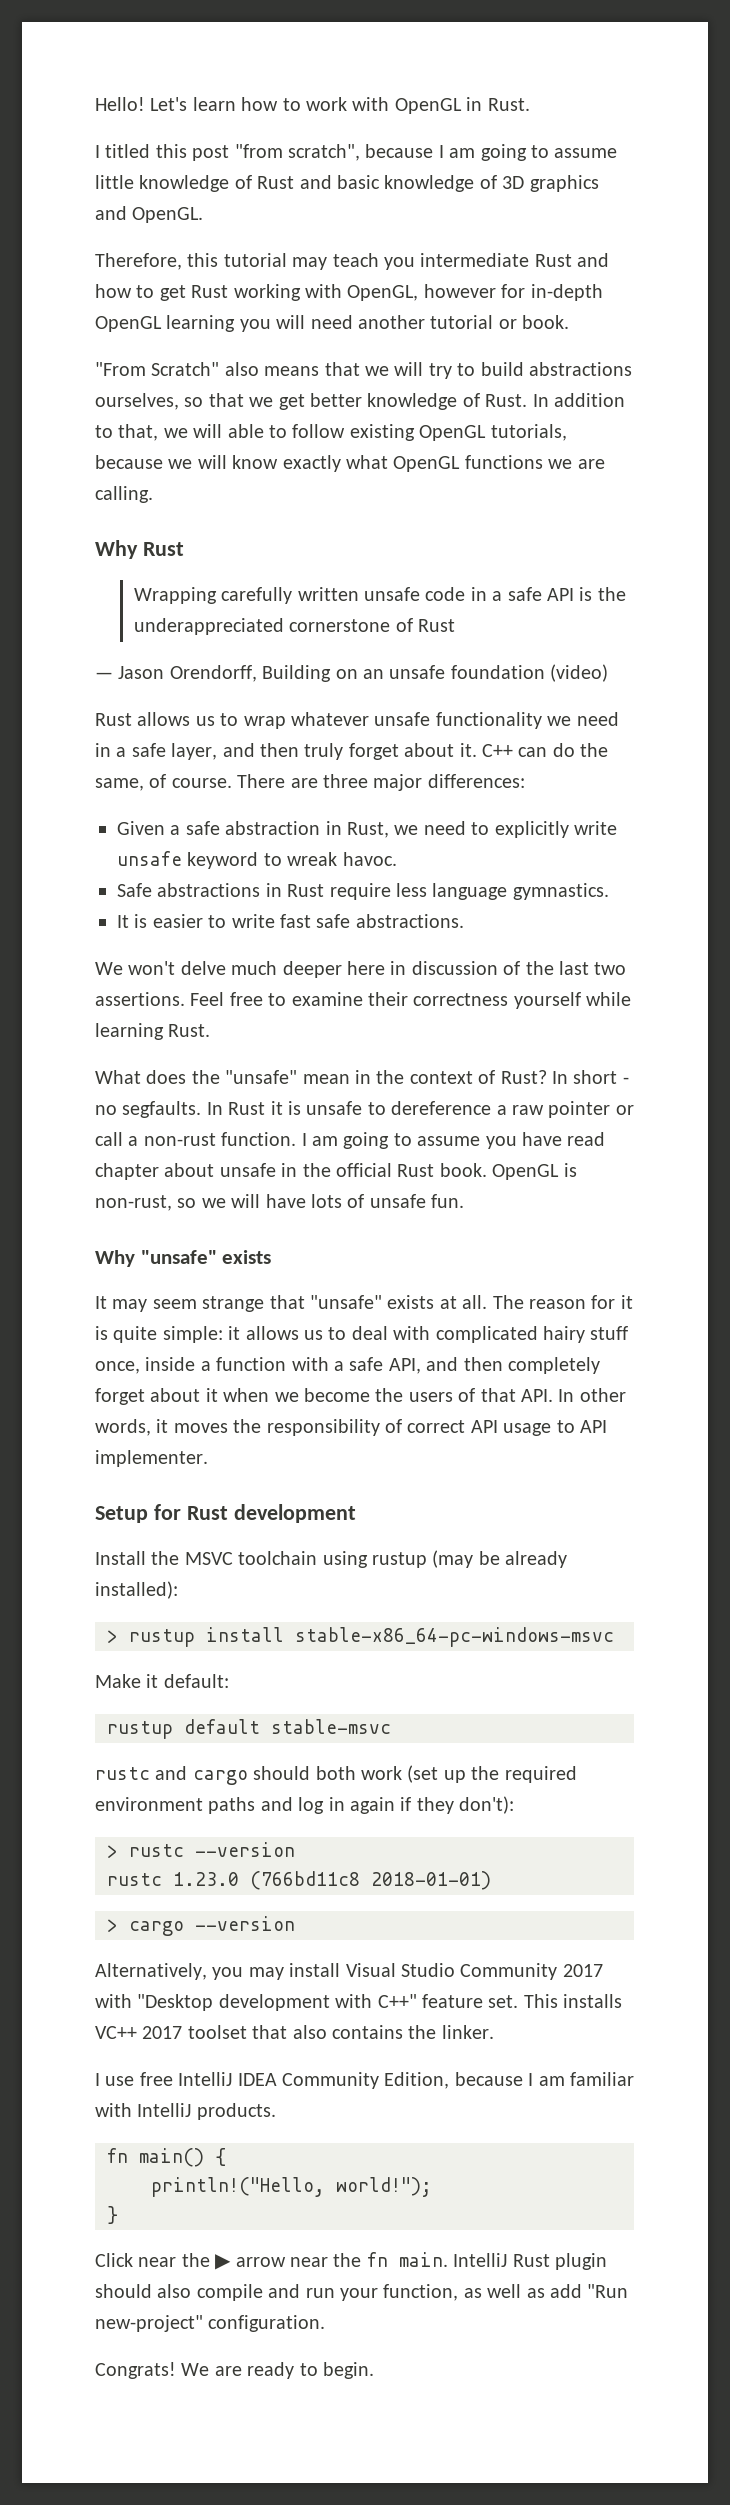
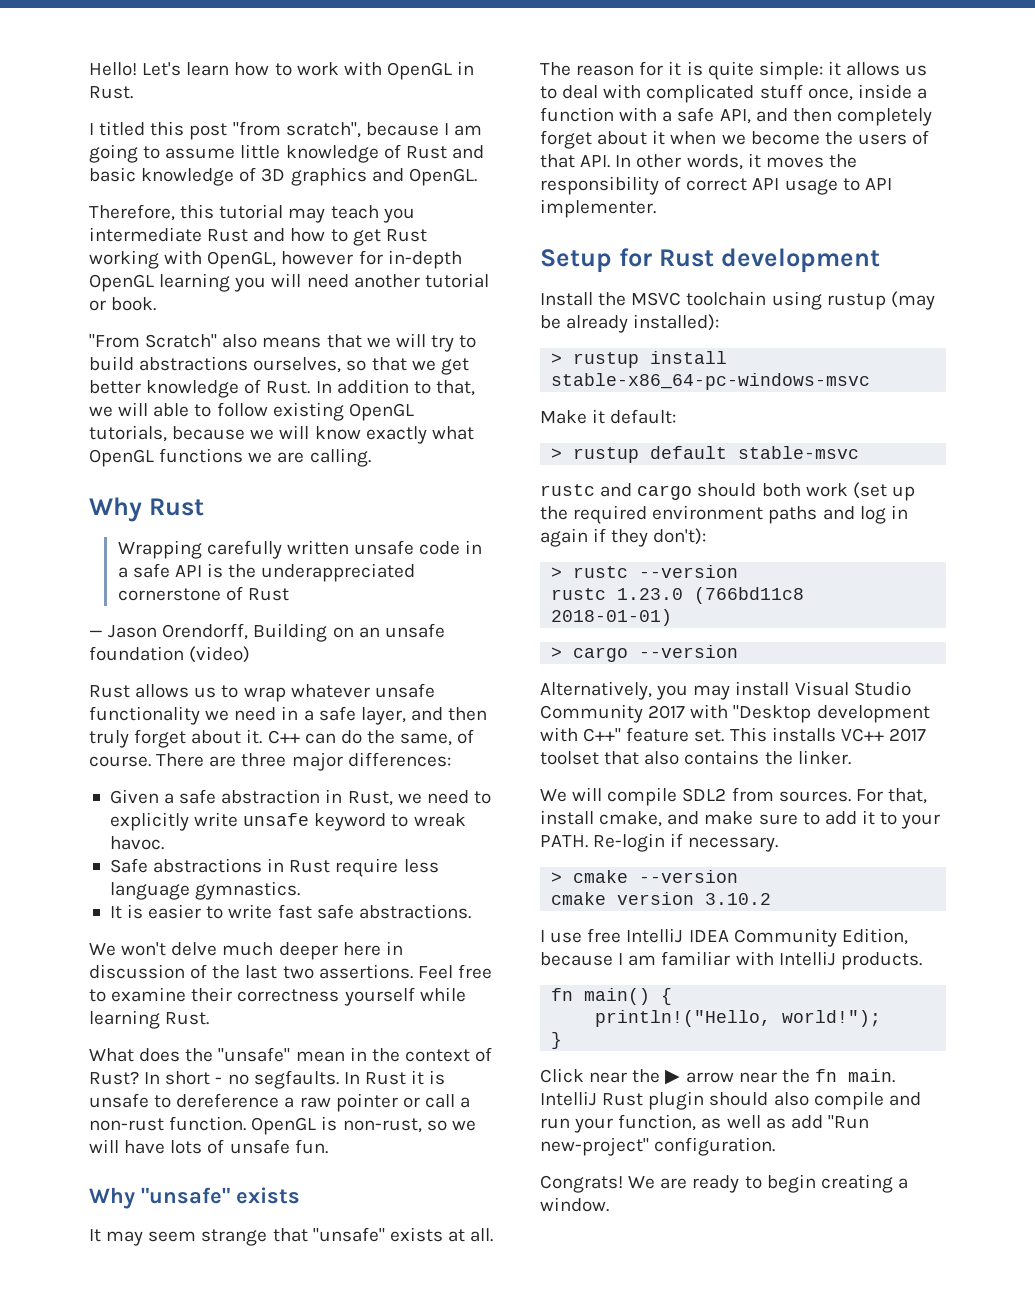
[301,1132,606,1149] [95,1163,487,1180] I am going to assume you have read chapter about unsafe in the official Rust book. -> (247, 1123) none
[543,1326,585,1343] hairy -> (755, 93) none
(229, 1681) none -> [551,448,563,459] >
(494, 2032) none -> [540,787,927,806] [540,810,941,829] [540,833,779,852] [551,870,739,883] [551,892,772,905] // We will compile SDL2 from sources. For that, install cmake, and make sure to add it to your PATH. Re-login if necessary. // > cmake --version // cmake version 3.10.2
[323,2362,374,2379] begin. -> [766,1174,908,1193] [540,1197,609,1212] begin creating a window.

